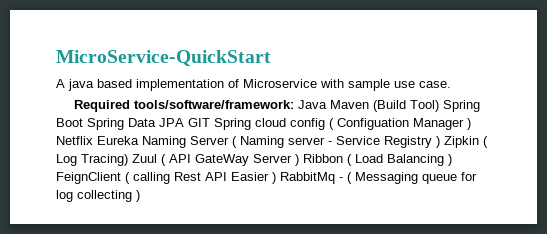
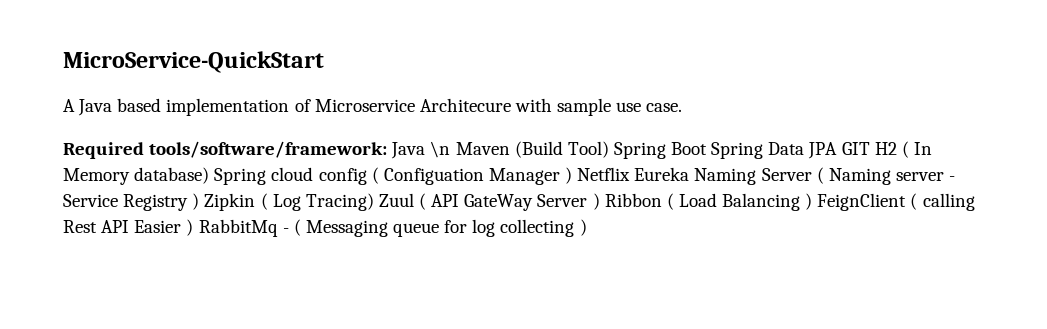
[68,79,94,91] java -> [78,99,113,116] Java
(317, 83) none -> [419,98,511,112] Architecure
(327, 104) none -> [430,141,451,158] \n
(210, 122) none -> [874,141,932,158] [63,167,210,185] H2 ( In Memory database)

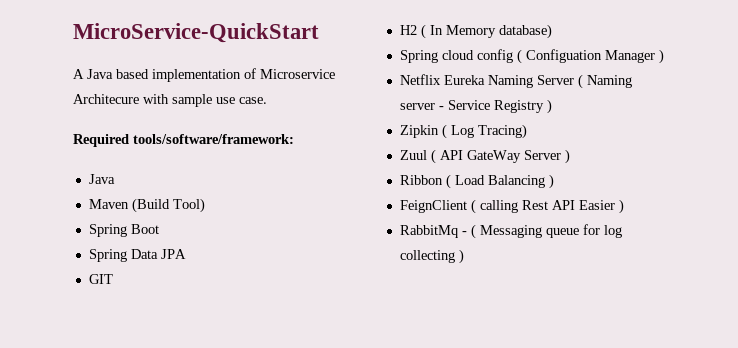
[391,141,451,159] Java \n -> [88,174,115,184] // Java //
(609, 149) none -> (205, 205) //
(708, 148) none -> (159, 229) //
(838, 150) none -> (186, 254) //
(870, 148) none -> (113, 279) //
(210, 175) none -> (552, 31) //
(573, 175) none -> (664, 56) //
(200, 201) none -> (552, 106) //
(374, 202) none -> (527, 131) //
(600, 201) none -> (570, 156) //
(813, 201) none -> (554, 181) //
(194, 227) none -> (624, 206) //

